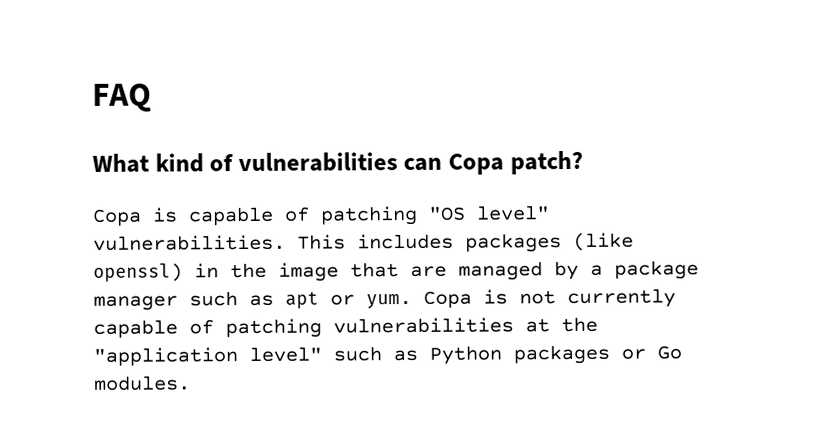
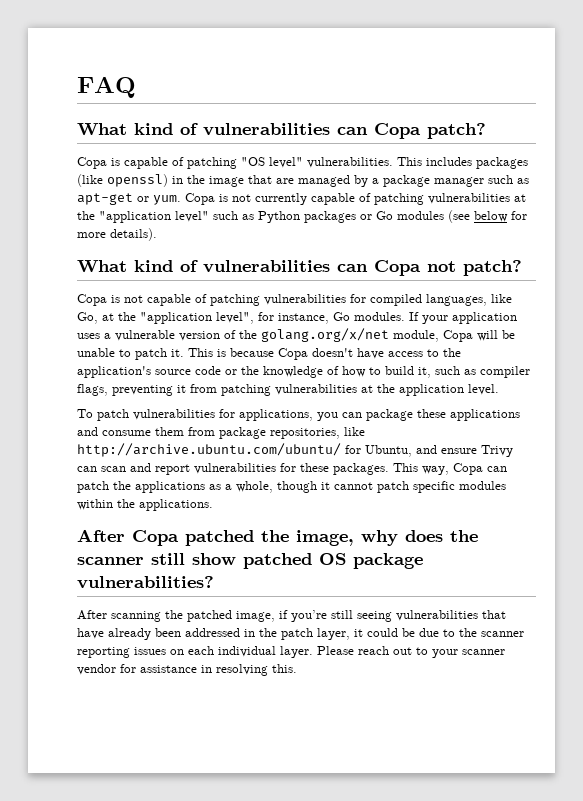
[285,291,319,309] apt -> [77,193,133,205] apt-get
[93,375,191,391] modules. -> [397,210,527,223] [77,228,157,241] [77,260,522,276] [77,294,512,306] [77,312,517,324] [77,328,515,342] [77,348,461,360] [77,366,530,378] [77,384,499,396] [77,409,520,421] [77,427,365,439] [77,443,513,457] [77,463,507,475] [77,481,506,493] [77,499,213,511] [77,529,478,546] [77,553,423,569] [77,576,214,589] [77,610,506,622] [77,628,524,640] [77,646,505,658] [77,664,297,676] modules (see below for more details). // What kind of vulnerabilities can Copa not patch? // Copa is not capable of patching vulnerabilities for compiled languages, like Go, at the "application level", for instance, Go modules. If your application uses a vulnerable version of the golang.org/x/net module, Copa will be unable to patch it. This is because Copa doesn't have access to the application's source code or the knowledge of how to build it, such as compiler flags, preventing it from patching vulnerabilities at the application level. // To patch vulnerabilities for applications, you can package these applications and consume them from package repositories, like http://archive.ubuntu.com/ubuntu/ for Ubuntu, and ensure Trivy can scan and report vulnerabilities for these packages. This way, Copa can patch the applications as a whole, though it cannot patch specific modules within the applications. // After Copa patched the image, why does the scanner still show patched OS package vulnerabilities? // After scanning the patched image, if you’re still seeing vulnerabilities that have already been addressed in the patch layer, it could be due to the scanner reporting issues on each individual layer. Please reach out to your scanner vendor for assistance in resolving this.

